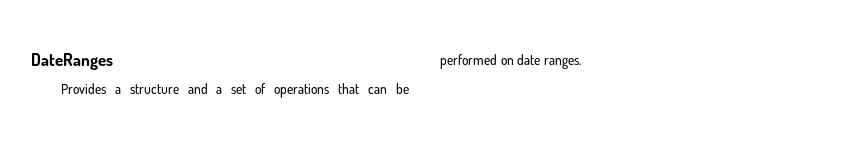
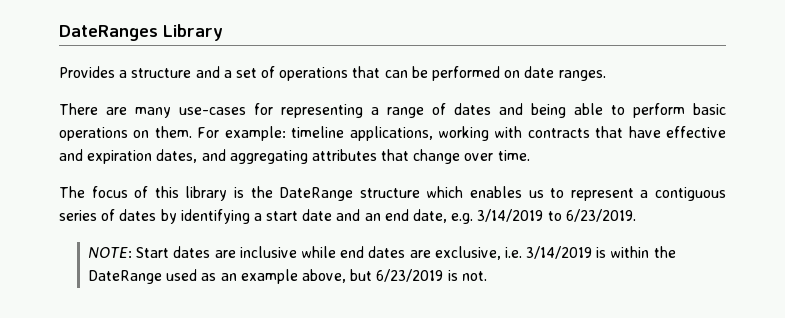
(113, 61) none -> [163,24,223,41] Library
(581, 63) none -> [59,103,726,118] [59,126,726,141] [59,149,530,164] [59,186,727,201] [59,209,636,224] [88,246,676,260] [88,269,487,284] // There are many use-cases for representing a range of dates and being able to perform basic operations on them. For example: timeline applications, working with contracts that have effective and expiration dates, and aggregating attributes that change over time. // The focus of this library is the DateRange structure which enables us to represent a contiguous series of dates by identifying a start date and an end date, e.g. 3/14/2019 to 6/23/2019. // NOTE: Start dates are inclusive while end dates are exclusive, i.e. 3/14/2019 is within the DateRange used as an example above, but 6/23/2019 is not.

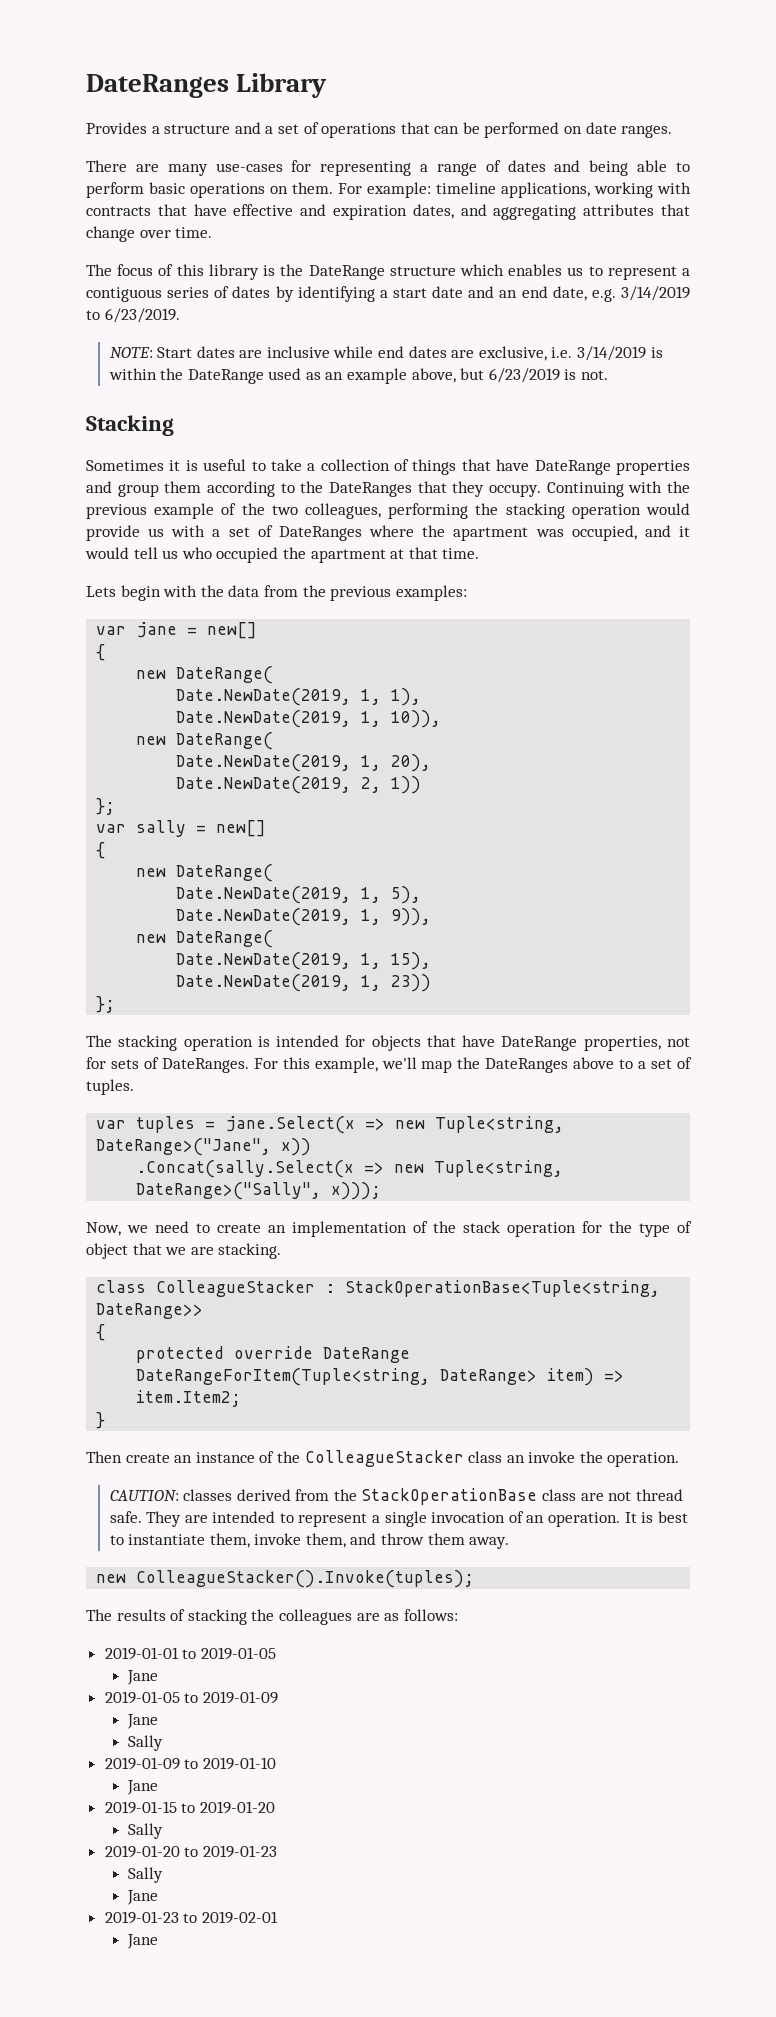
(487, 276) none -> [86,415,174,436] [86,459,690,475] [86,481,690,497] [86,503,690,519] [86,525,690,541] [85,547,480,563] [86,585,467,601] [96,622,258,639] [96,644,106,661] [136,666,274,684] [176,688,422,706] [176,710,442,728] [136,732,274,750] [176,754,432,772] [176,776,422,794] [96,798,116,815] [96,820,267,837] [96,842,106,859] [136,864,274,882] [176,886,422,904] [176,908,432,926] [136,930,274,948] [176,952,432,970] [176,974,432,992] [96,996,116,1013] [86,1035,690,1051] [86,1057,692,1073] [86,1079,134,1095] [96,1116,565,1134] [96,1138,312,1156] [136,1160,564,1178] [136,1182,382,1200] [86,1221,692,1237] [86,1243,282,1259] [96,1280,661,1297] [96,1303,204,1319] [96,1324,106,1341] [136,1346,411,1363] [136,1368,625,1386] [136,1390,242,1407] [96,1412,106,1429] [86,1450,680,1467] [109,1488,683,1505] [109,1511,688,1527] [109,1533,510,1549] [96,1570,475,1588] [86,1609,458,1625] [104,1647,276,1660] [127,1670,159,1685] [104,1691,278,1704] [127,1714,159,1729] [128,1735,164,1751] [104,1757,276,1770] [127,1780,159,1795] [104,1801,275,1814] [128,1823,164,1839] [104,1845,277,1858] [128,1867,164,1883] [127,1890,159,1905] [104,1911,278,1924] [127,1934,159,1949] // Stacking // Sometimes it is useful to take a collection of things that have DateRange properties and group them according to the DateRanges that they occupy. Continuing with the previous example of the two colleagues, performing the stacking operation would provide us with a set of DateRanges where the apartment was occupied, and it would tell us who occupied the apartment at that time. // Lets begin with the data from the previous examples: // var jane = new[] // { // new DateRange( // Date.NewDate(2019, 1, 1), // Date.NewDate(2019, 1, 10)), // new DateRange( // Date.NewDate(2019, 1, 20), // Date.NewDate(2019, 2, 1)) // }; // var sally = new[] // { // new DateRange( // Date.NewDate(2019, 1, 5), // Date.NewDate(2019, 1, 9)), // new DateRange( // Date.NewDate(2019, 1, 15), // Date.NewDate(2019, 1, 23)) // }; // The stacking operation is intended for objects that have DateRange properties, not for sets of DateRanges. For this example, we'll map the DateRanges above to a set of tuples. // var tuples = jane.Select(x => new Tuple<string, DateRange>("Jane", x)) // .Concat(sally.Select(x => new Tuple<string, DateRange>("Sally", x))); // Now, we need to create an implementation of the stack operation for the type of object that we are stacking. // class ColleagueStacker : StackOperationBase<Tuple<string, DateRange>> // { // protected override DateRange DateRangeForItem(Tuple<string, DateRange> item) => item.Item2; // } // Then create an instance of the ColleagueStacker class an invoke the operation. // CAUTION: classes derived from the StackOperationBase class are not thread safe. They are intended to represent a single invocation of an operation. It is best to instantiate them, invoke them, and throw them away. // new ColleagueStacker().Invoke(tuples); // The results of stacking the colleagues are as follows: // 2019-01-01 to 2019-01-05 // Jane // 2019-01-05 to 2019-01-09 // Jane // Sally // 2019-01-09 to 2019-01-10 // Jane // 2019-01-15 to 2019-01-20 // Sally // 2019-01-20 to 2019-01-23 // Sally // Jane // 2019-01-23 to 2019-02-01 // Jane

